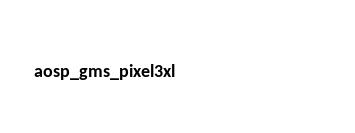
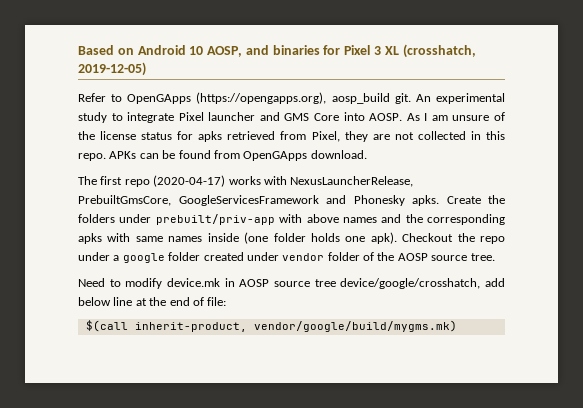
[34,64,175,80] aosp_gms_pixel3xl -> [78,44,476,58] [78,62,146,76] [78,92,506,104] [78,112,505,123] [78,131,506,142] [78,150,367,161] [78,175,414,187] [78,195,505,206] [78,214,505,225] [78,232,506,244] [78,252,495,263] [78,278,505,289] [78,297,227,306] [85,320,457,332] Based on Android 10 AOSP, and binaries for Pixel 3 XL (crosshatch, 2019-12-05) // Refer to OpenGApps (https://opengapps.org), aosp_build git. An experimental study to integrate Pixel launcher and GMS Core into AOSP. As I am unsure of the license status for apks retrieved from Pixel, they are not collected in this repo. APKs can be found from OpenGApps download. // The first repo (2020-04-17) works with NexusLauncherRelease, PrebuiltGmsCore, GoogleServicesFramework and Phonesky apks. Create the folders under prebuilt/priv-app with above names and the corresponding apks with same names inside (one folder holds one apk). Checkout the repo under a google folder created under vendor folder of the AOSP source tree. // Need to modify device.mk in AOSP source tree device/google/crosshatch, add below line at the end of file: // $(call inherit-product, vendor/google/build/mygms.mk)

